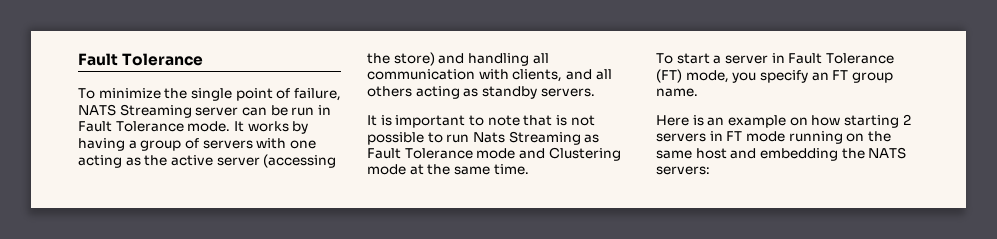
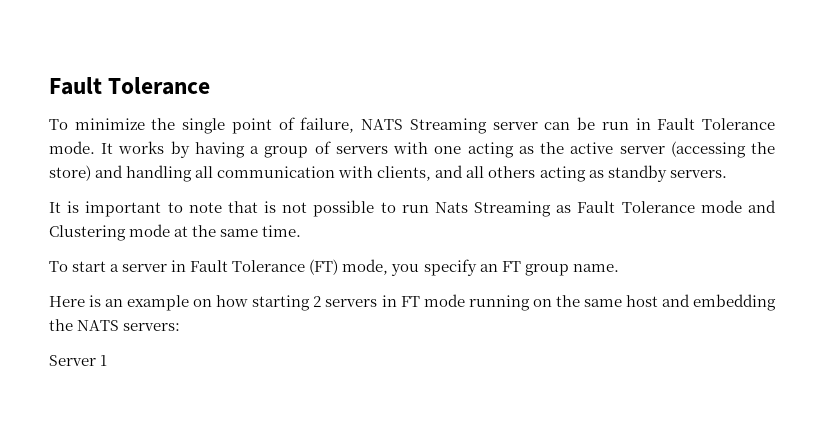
(710, 170) none -> [49,355,108,366] // Server 1

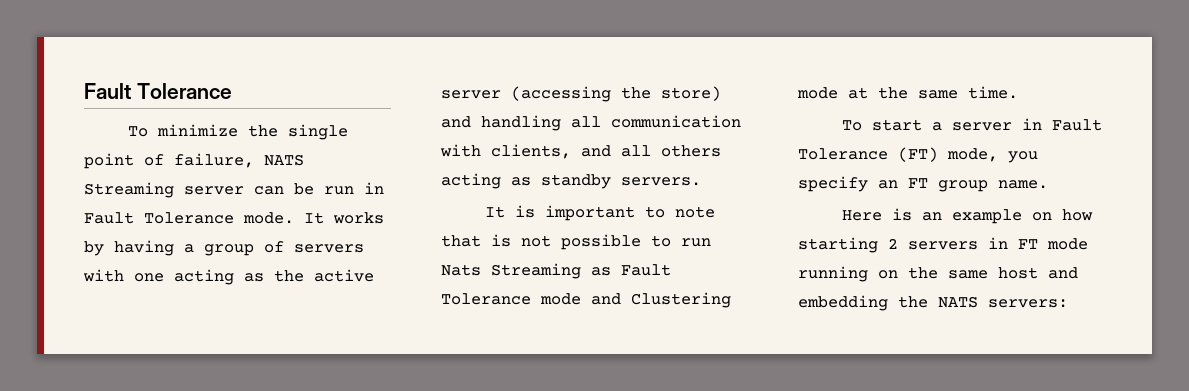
[49,355,108,366] // Server 1 -> (1068, 303) none

